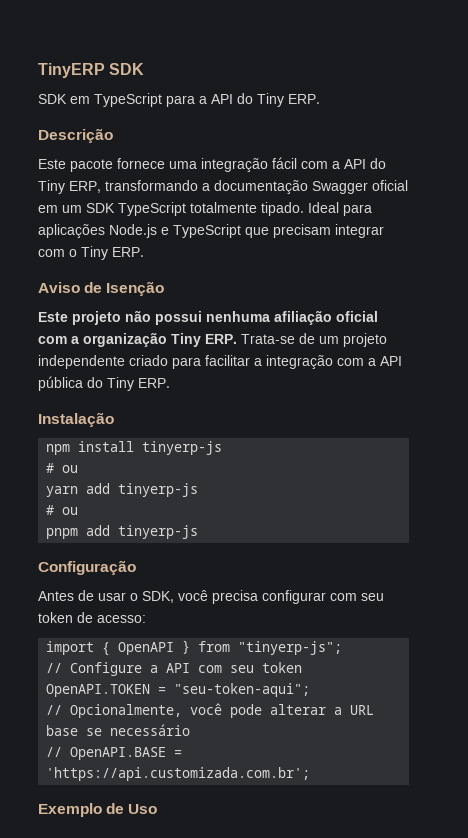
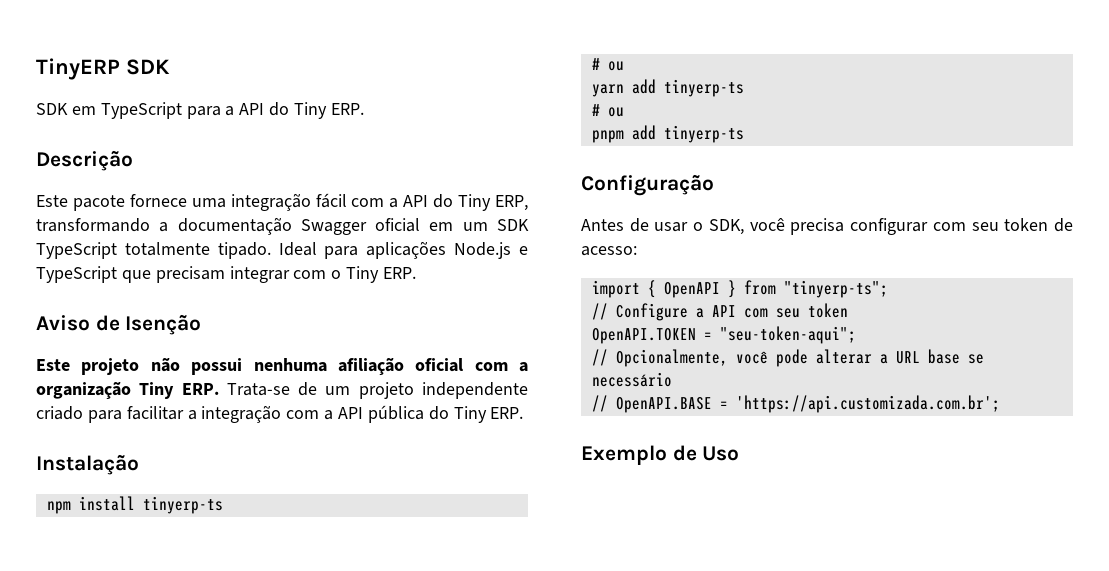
[142,441,223,455] tinyerp-js -> [142,496,223,514] tinyerp-ts
[118,483,199,497] tinyerp-js -> [663,79,744,97] tinyerp-ts
[118,525,199,539] tinyerp-js -> [663,125,744,143] tinyerp-ts
[238,641,343,655] "tinyerp-js"; -> [783,280,888,298] "tinyerp-ts";

